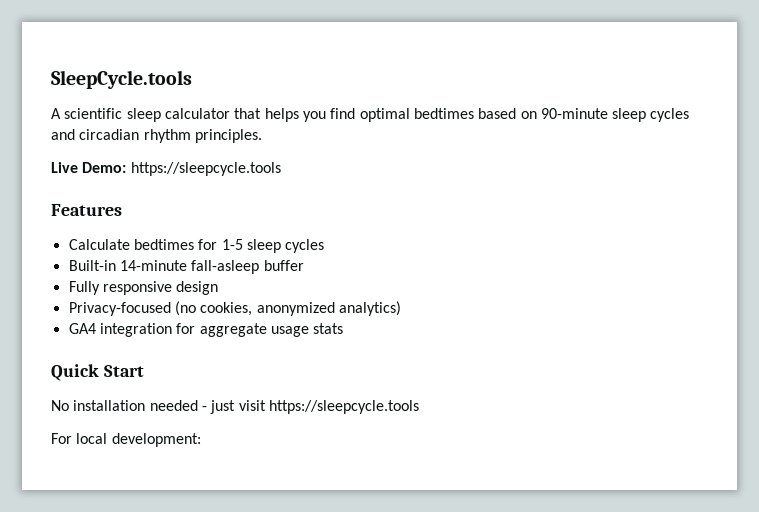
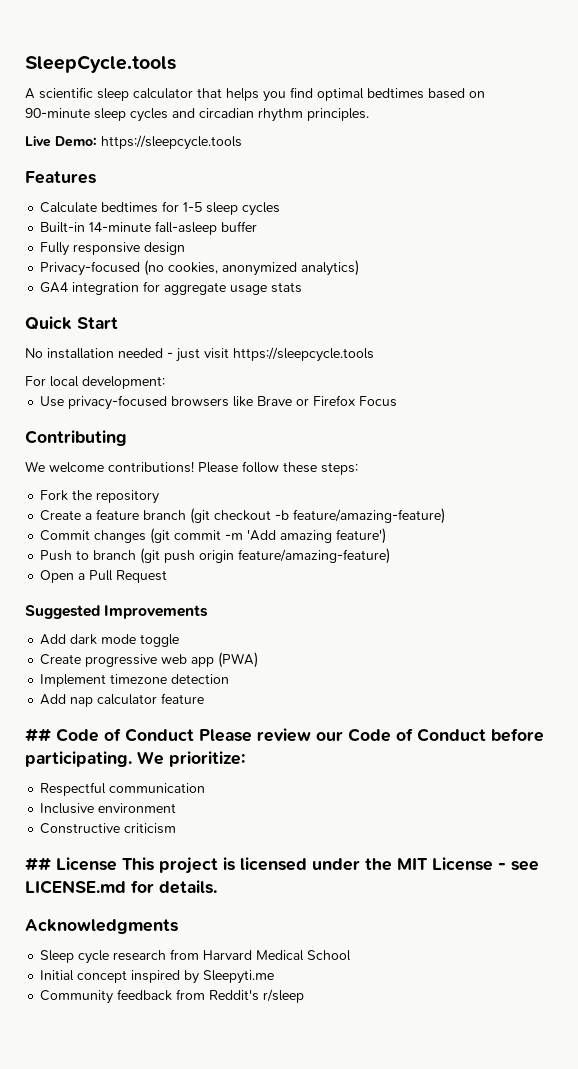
(201, 440) none -> [40,395,398,410] [25,430,127,446] [25,461,358,475] [40,490,160,504] [40,508,446,524] [40,528,387,544] [40,548,391,564] [40,570,168,583] [25,605,209,619] [40,634,180,647] [40,652,259,668] [40,674,230,687] [40,693,205,707] [25,728,544,742] [25,751,245,767] [40,782,206,796] [40,803,177,814] [40,823,177,834] [25,857,539,874] [25,880,217,894] [25,919,178,934] [40,949,352,964] [40,970,275,984] [40,989,305,1004] // Use privacy-focused browsers like Brave or Firefox Focus // Contributing // We welcome contributions! Please follow these steps: // Fork the repository // Create a feature branch (git checkout -b feature/amazing-feature) // Commit changes (git commit -m 'Add amazing feature') // Push to branch (git push origin feature/amazing-feature) // Open a Pull Request // Suggested Improvements // Add dark mode toggle // Create progressive web app (PWA) // Implement timezone detection // Add nap calculator feature // ## Code of Conduct Please review our Code of Conduct before participating. We prioritize: // Respectful communication // Inclusive environment // Constructive criticism // ## License This project is licensed under the MIT License - see LICENSE.md for details. // Acknowledgments // Sleep cycle research from Harvard Medical School // Initial concept inspired by Sleepyti.me // Community feedback from Reddit's r/sleep

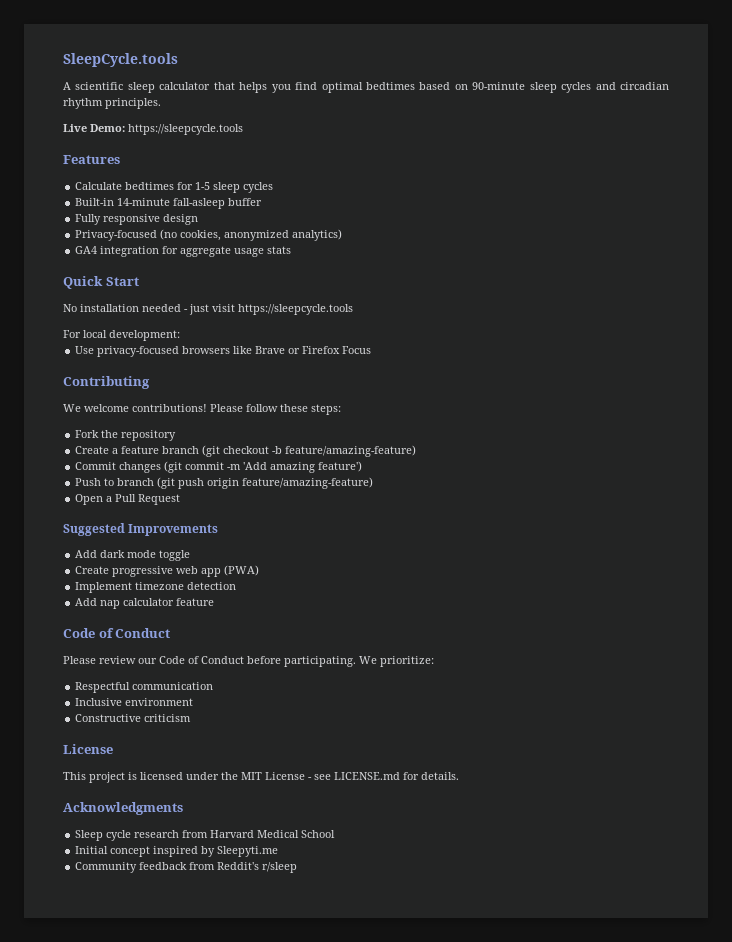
[25,728,194,742] ## Code of Conduct -> [63,628,171,638] Code of Conduct //
[25,857,117,871] ## License -> [63,744,113,754] License //

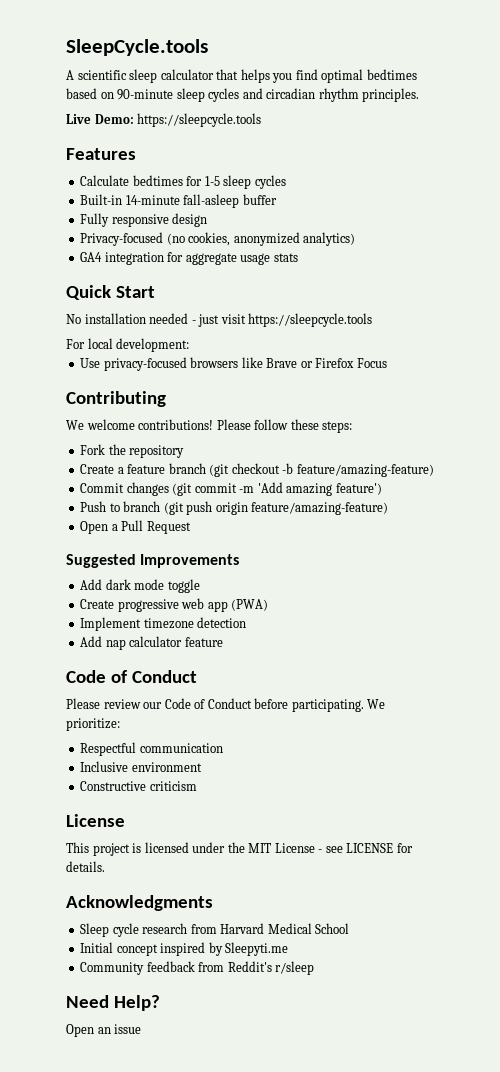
[334,772,400,780] LICENSE.md -> [346,843,394,853] LICENSE
(298, 867) none -> [66,995,160,1011] [66,1024,142,1037] // Need Help? // Open an issue

